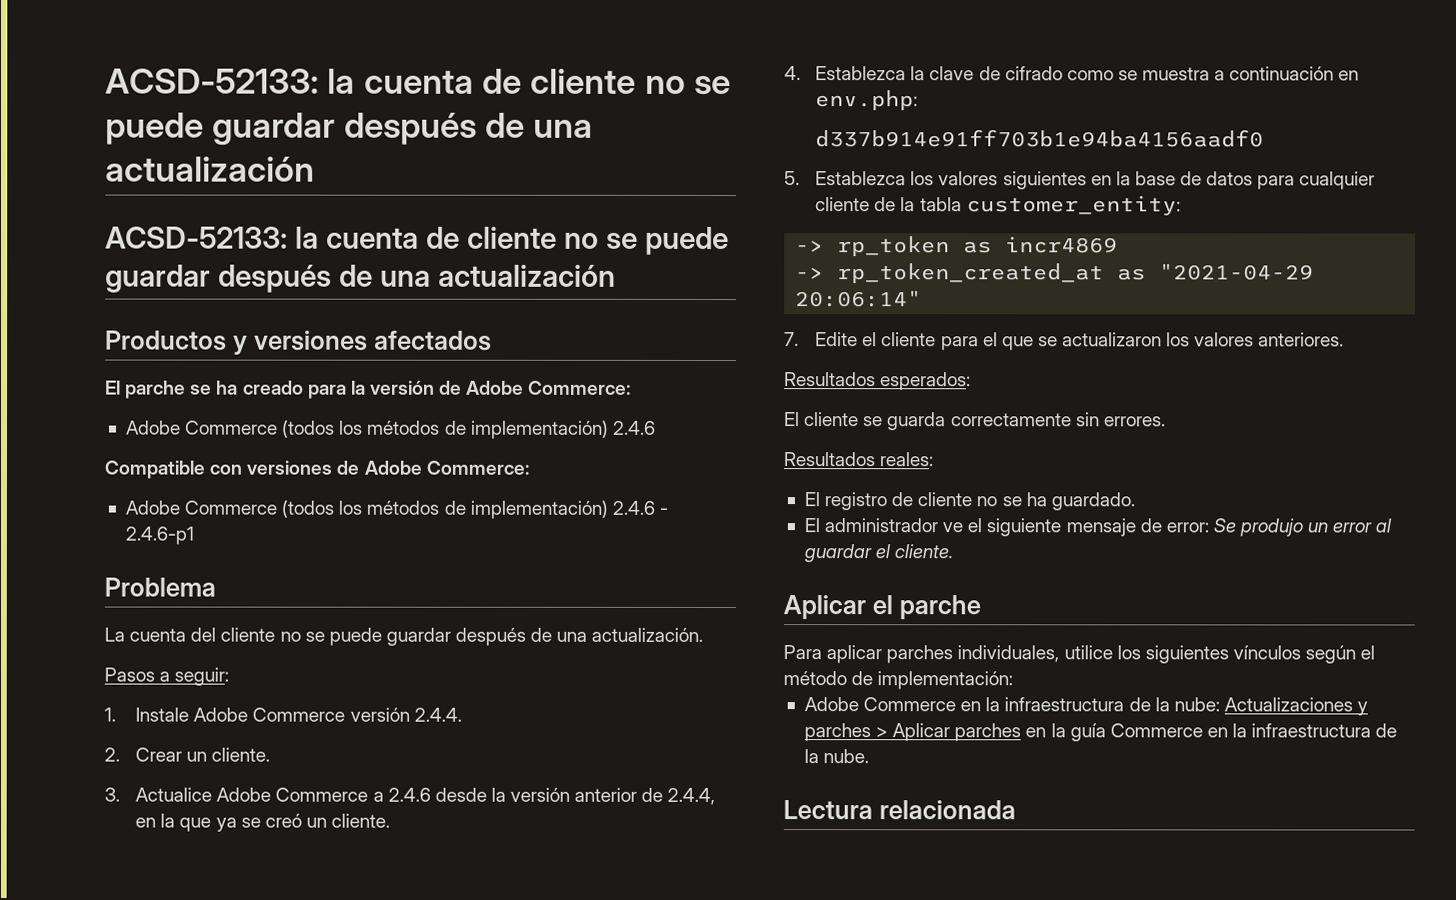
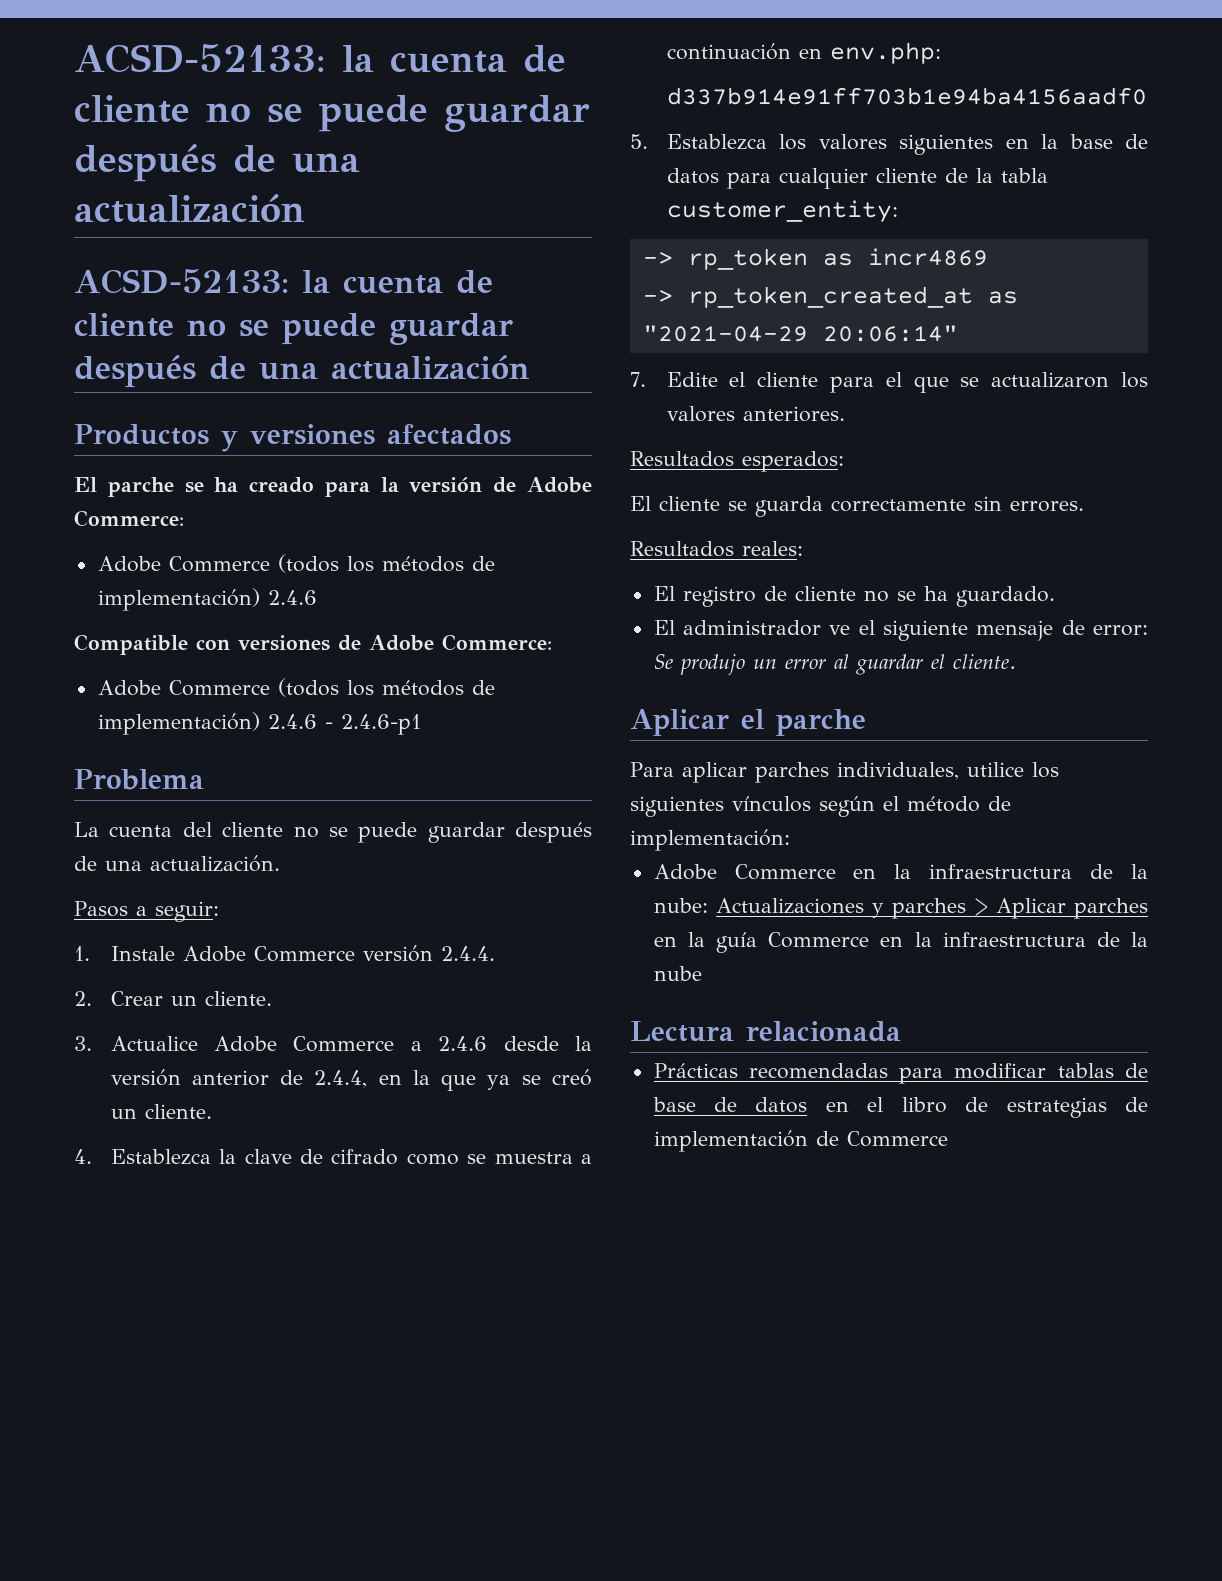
[823,749,870,764] nube. -> [653,966,702,981] nube
(1016, 810) none -> [653,1063,1148,1084] [652,1097,1148,1118] [653,1130,948,1152] // Prácticas recomendadas para modificar tablas de base de datos en el libro de estrategias de implementación de Commerce

